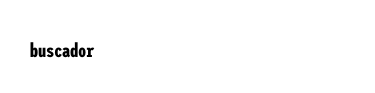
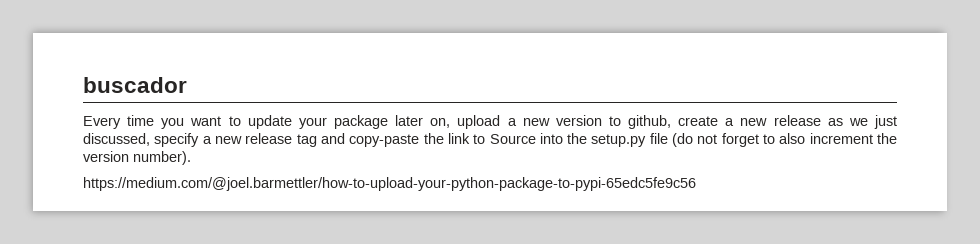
(95, 50) none -> [83,115,897,129] [83,133,898,147] [83,151,191,165] [83,177,696,191] // Every time you want to update your package later on, upload a new version to github, create a new release as we just discussed, specify a new release tag and copy-paste the link to Source into the setup.py file (do not forget to also increment the version number). // https://medium.com/@joel.barmettler/how-to-upload-your-python-package-to-pypi-65edc5fe9c56

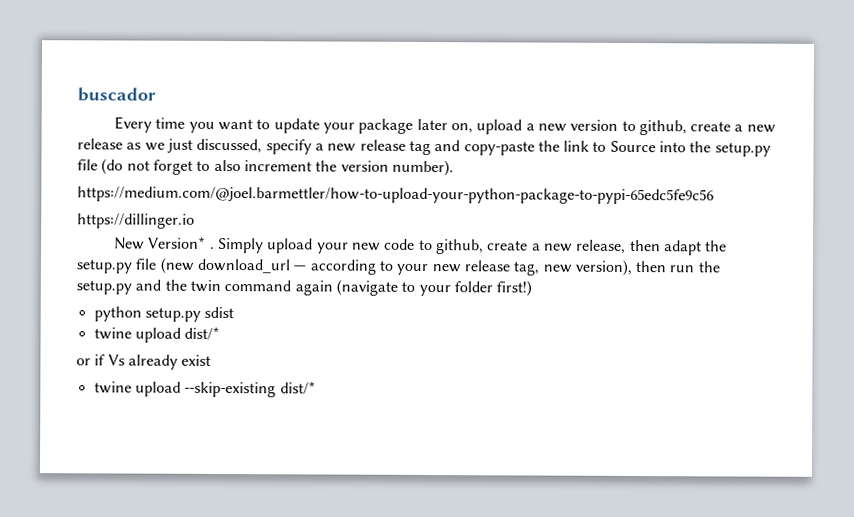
(696, 184) none -> [77,213,195,229] [114,236,728,256] [76,257,720,277] [76,279,533,297] [93,306,235,322] [93,326,221,343] [76,354,212,370] [93,381,316,398] // https://dillinger.io // New Version* . Simply upload your new code to github, create a new release, then adapt the setup.py file (new download_url — according to your new release tag, new version), then run the setup.py and the twin command again (navigate to your folder first!) // python setup.py sdist // twine upload dist/* // or if Vs already exist // twine upload --skip-existing dist/*

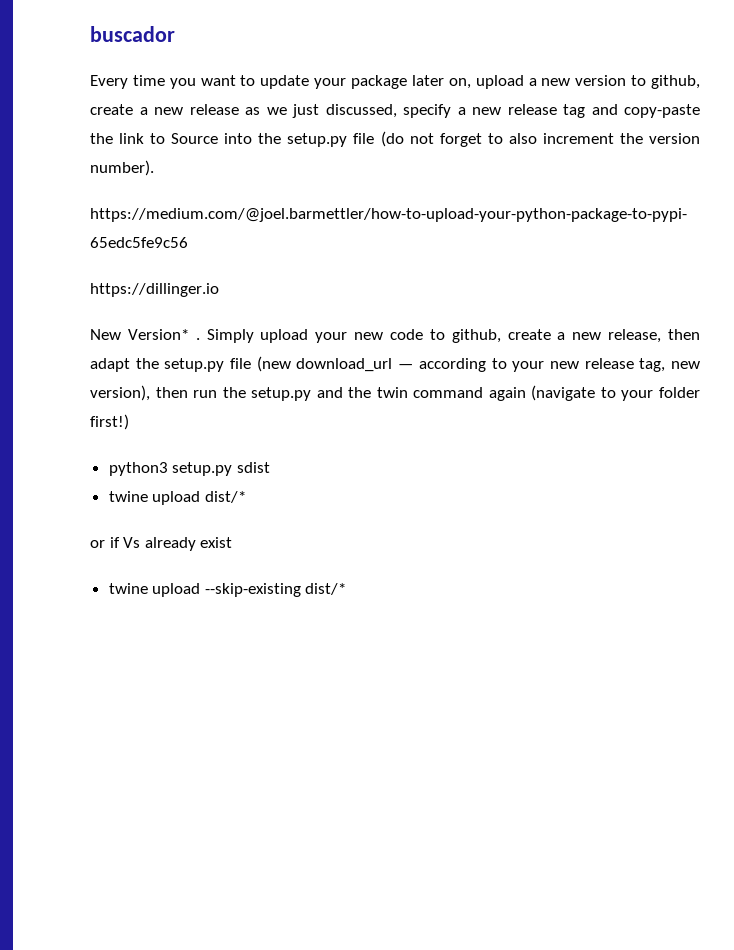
[93,306,142,322] python -> [108,462,168,476] python3

